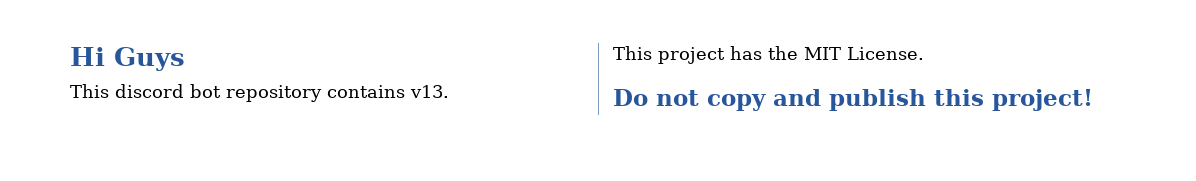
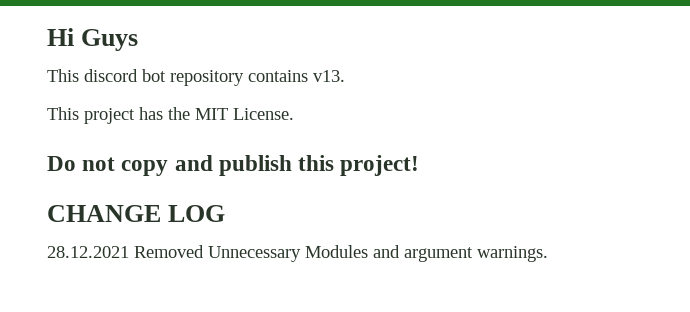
(1093, 100) none -> [47,205,226,222] [47,245,548,262] // CHANGE LOG // 28.12.2021 Removed Unnecessary Modules and argument warnings.

